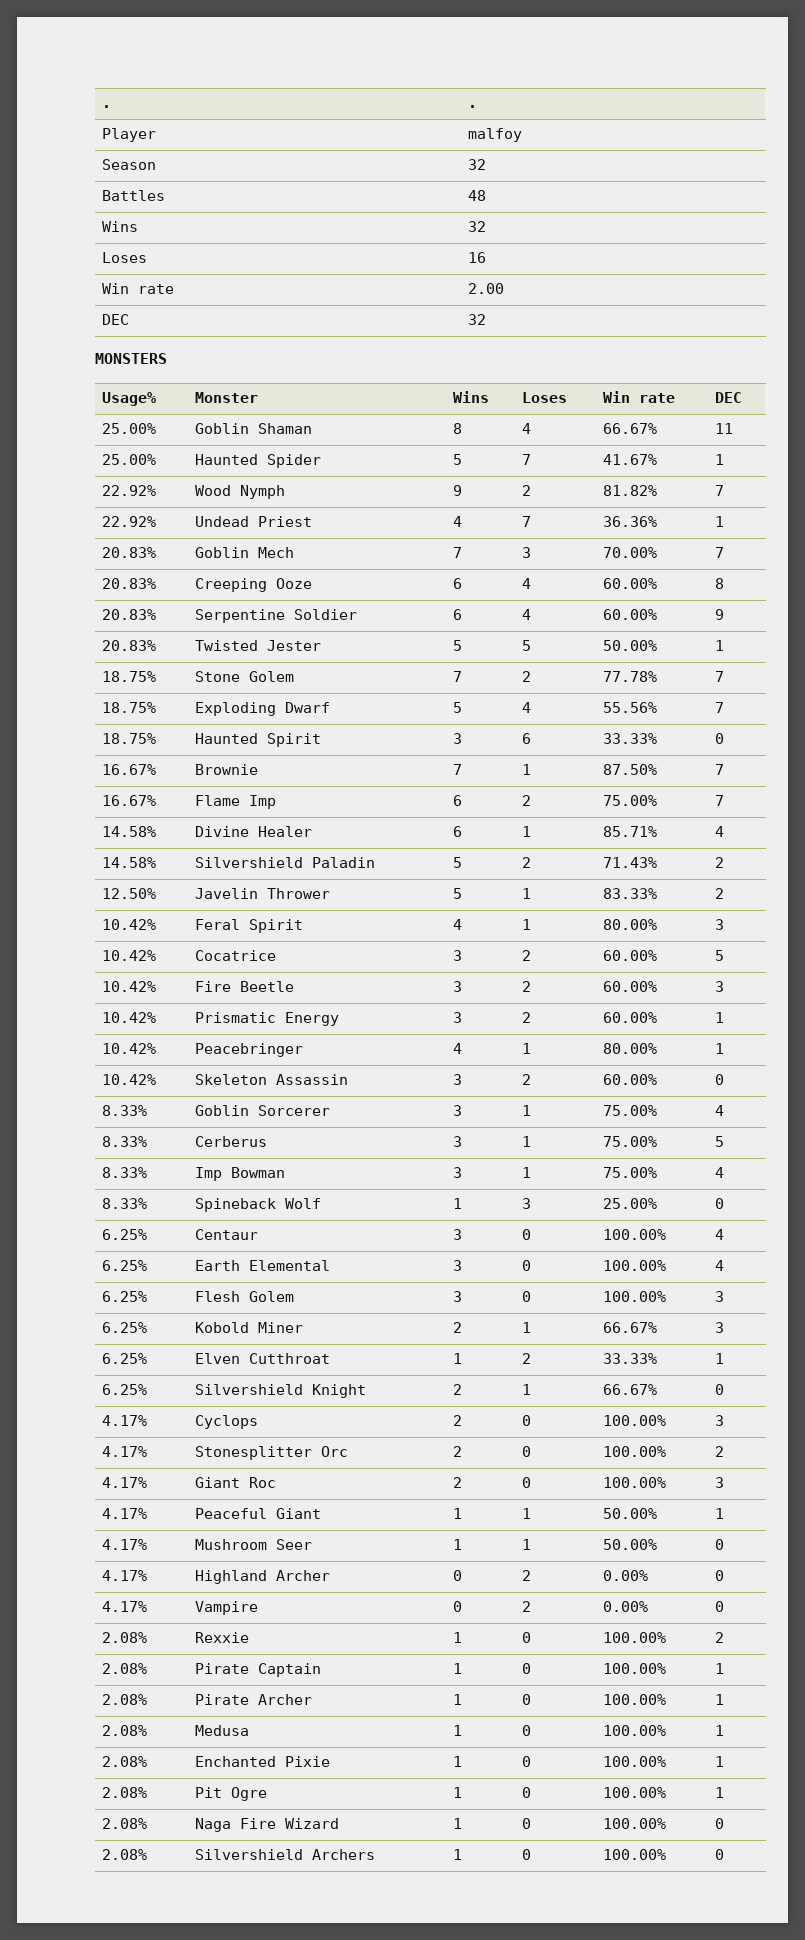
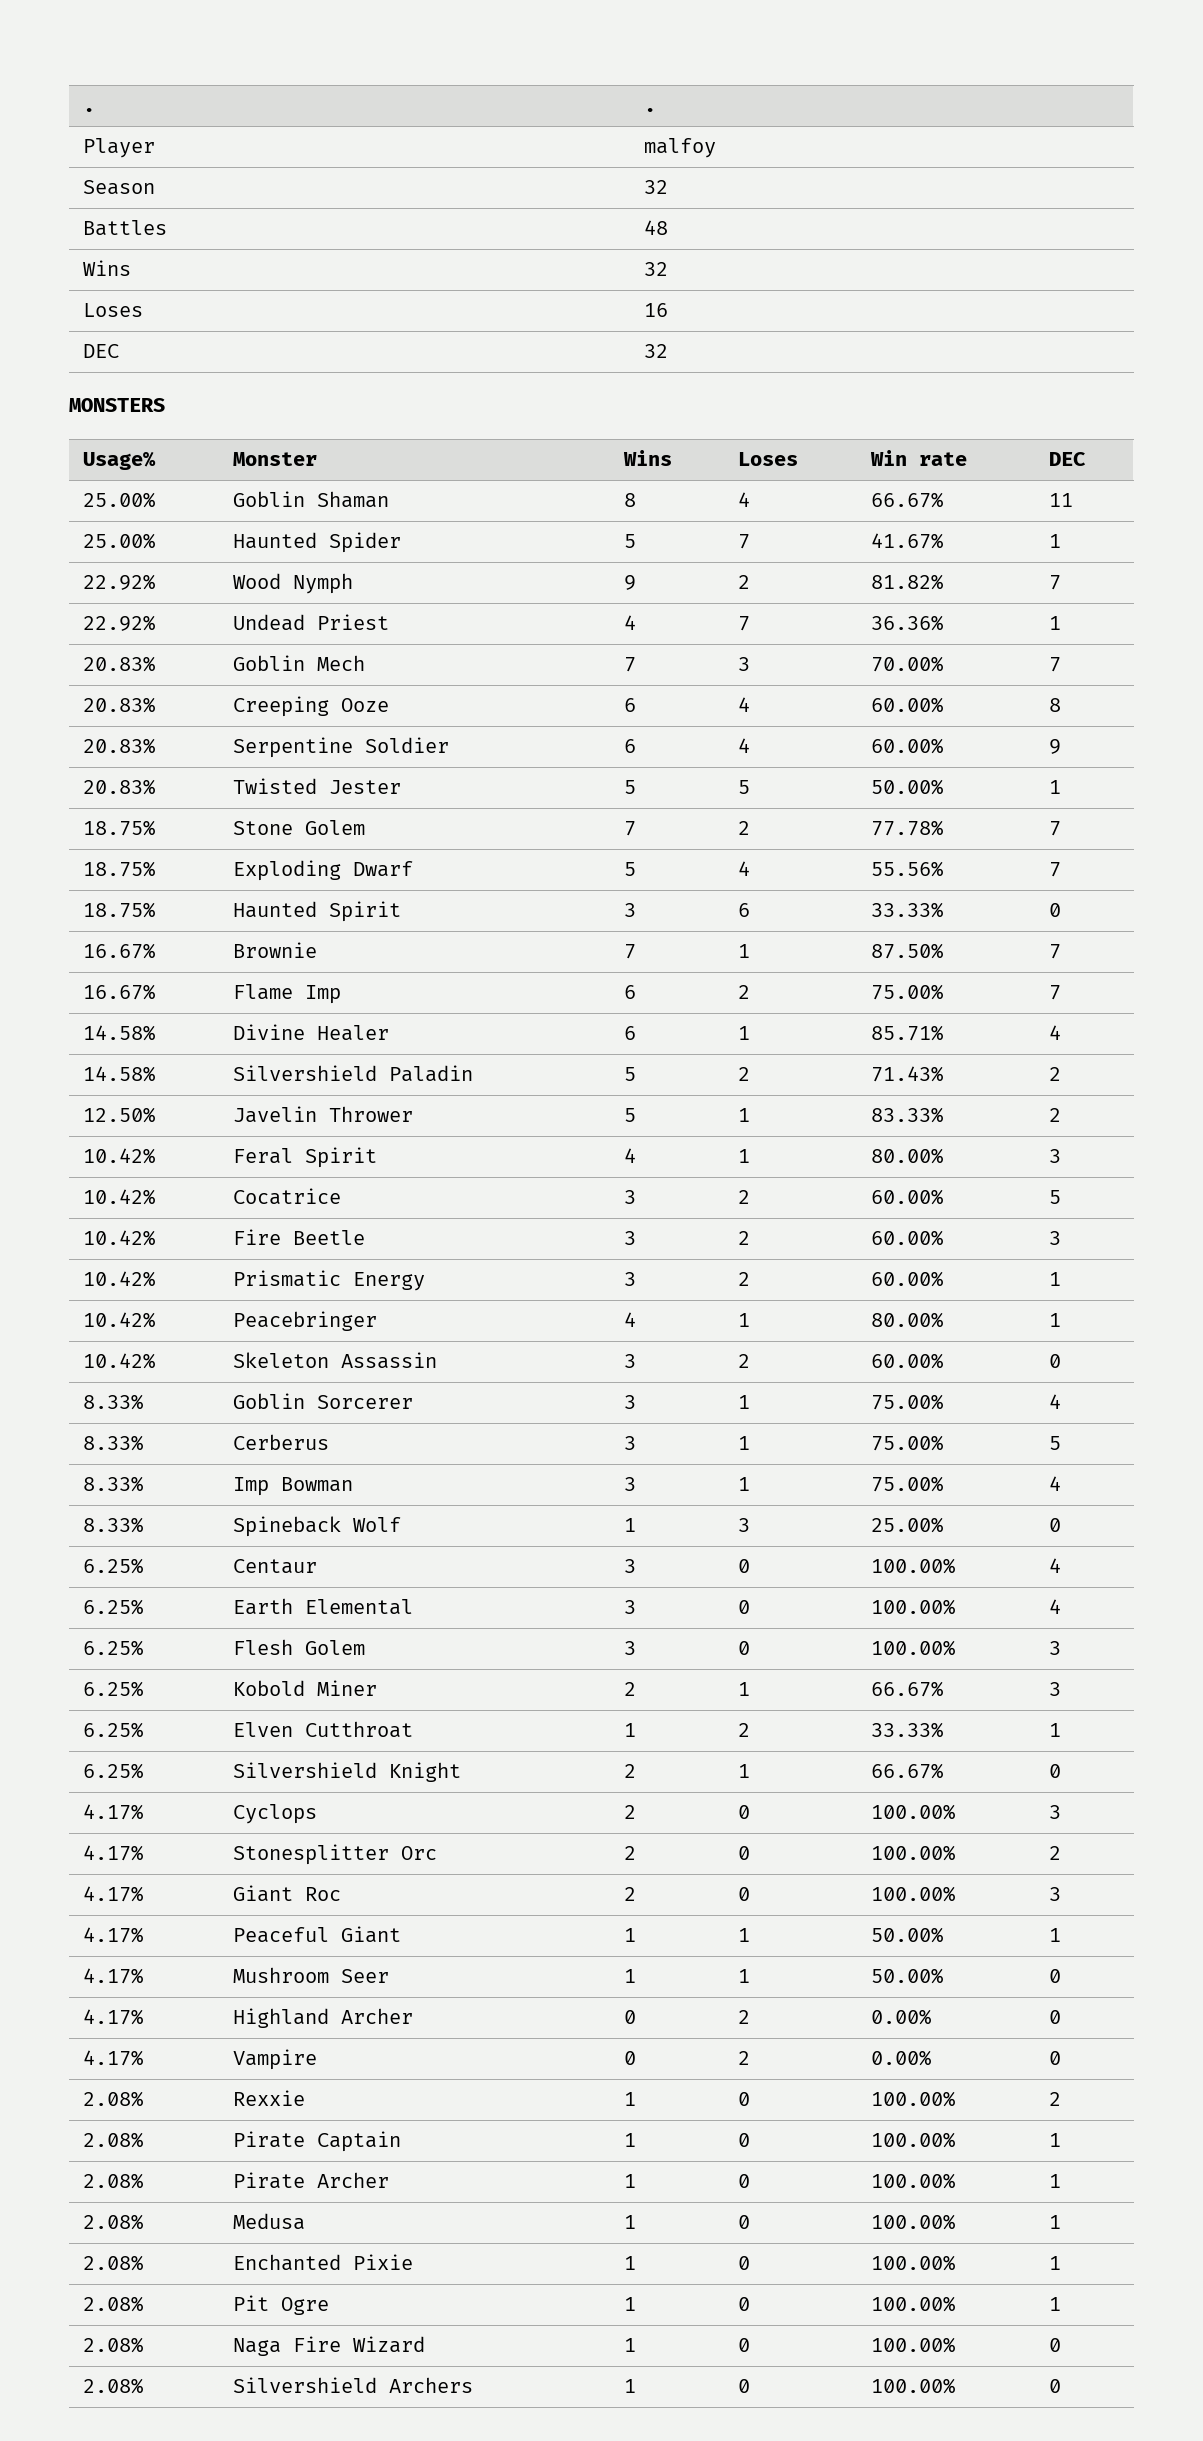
[101,283,174,294] [467,283,504,294] // Win rate | 2.00 -> (669, 310) none

